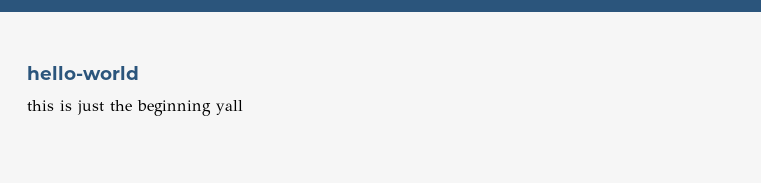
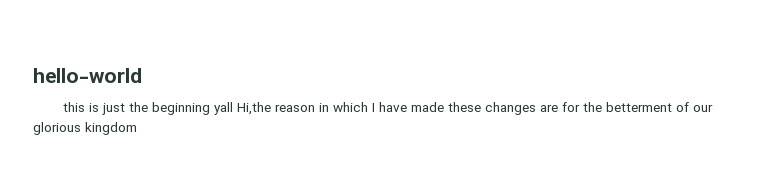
(243, 107) none -> [237,102,714,115] [33,122,137,135] Hi,the reason in which I have made these changes are for the betterment of our glorious kingdom

